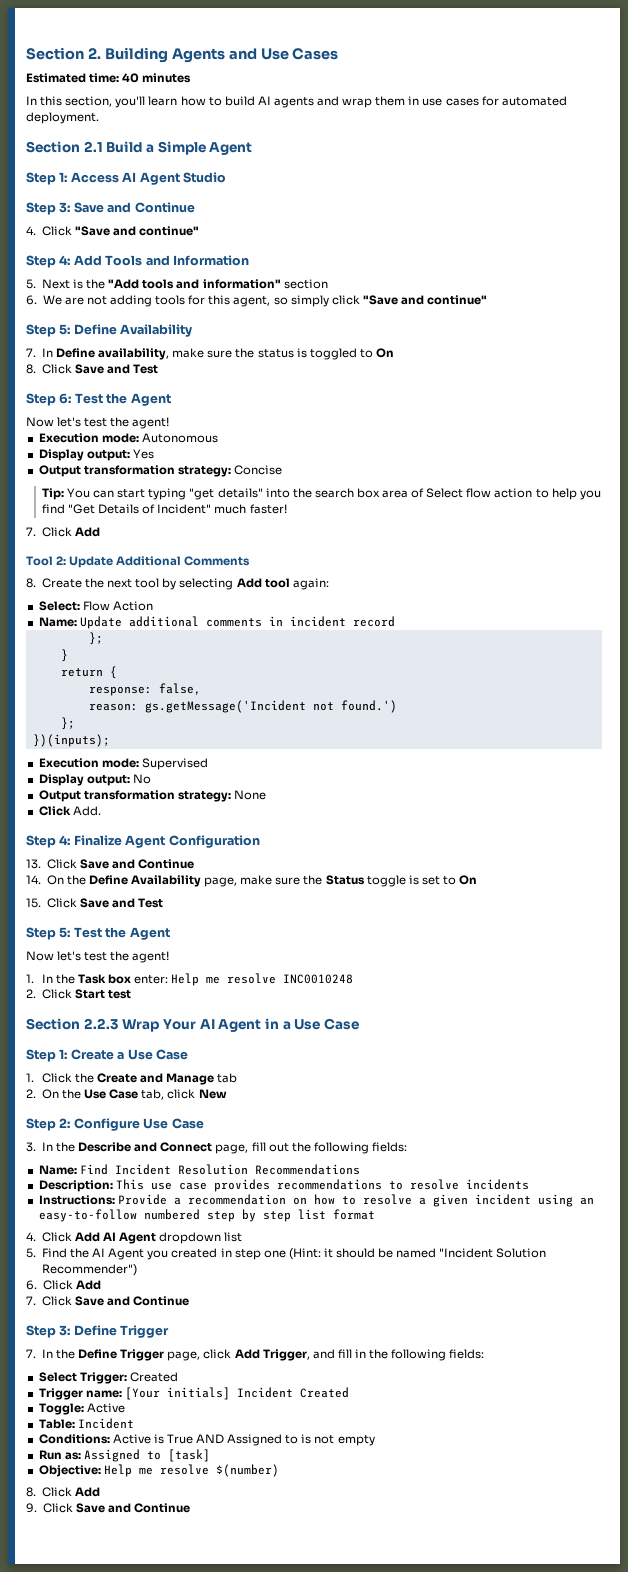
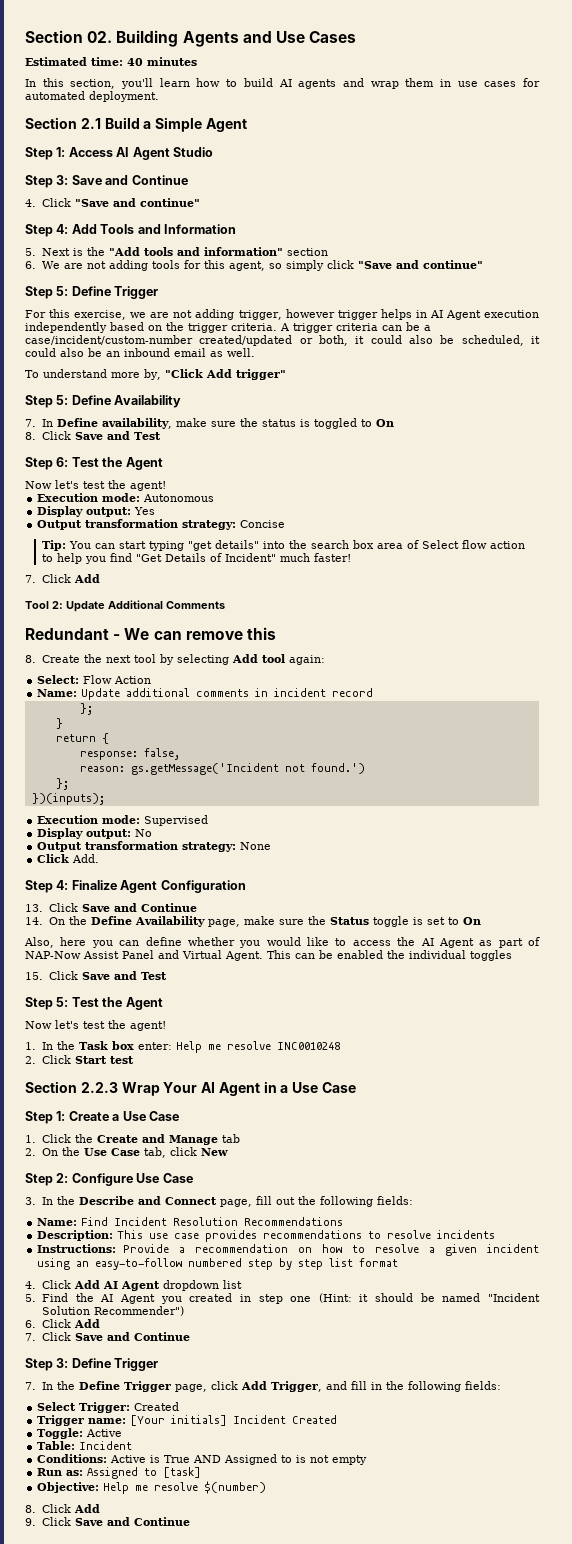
[26,47,101,60] Section 2. -> [25,30,113,43] Section 02.
(488, 300) none -> [25,286,159,299] [25,309,540,320] [25,322,431,333] [25,335,540,346] [25,348,255,357] [25,369,286,380] // Step 5: Define Trigger // For this exercise, we are not adding trigger, however trigger helps in AI Agent execution independently based on the trigger criteria. A trigger criteria can be a case/incident/custom-number created/updated or both, it could also be scheduled, it could also be an inbound email as well. // To understand more by, "Click Add trigger"
(251, 561) none -> [25,627,276,640] // Redundant - We can remove this
(478, 880) none -> [24,937,540,948] [25,950,512,961] // Also, here you can define whether you would like to access the AI Agent as part of NAP-Now Assist Panel and Virtual Agent. This can be enabled the individual toggles

